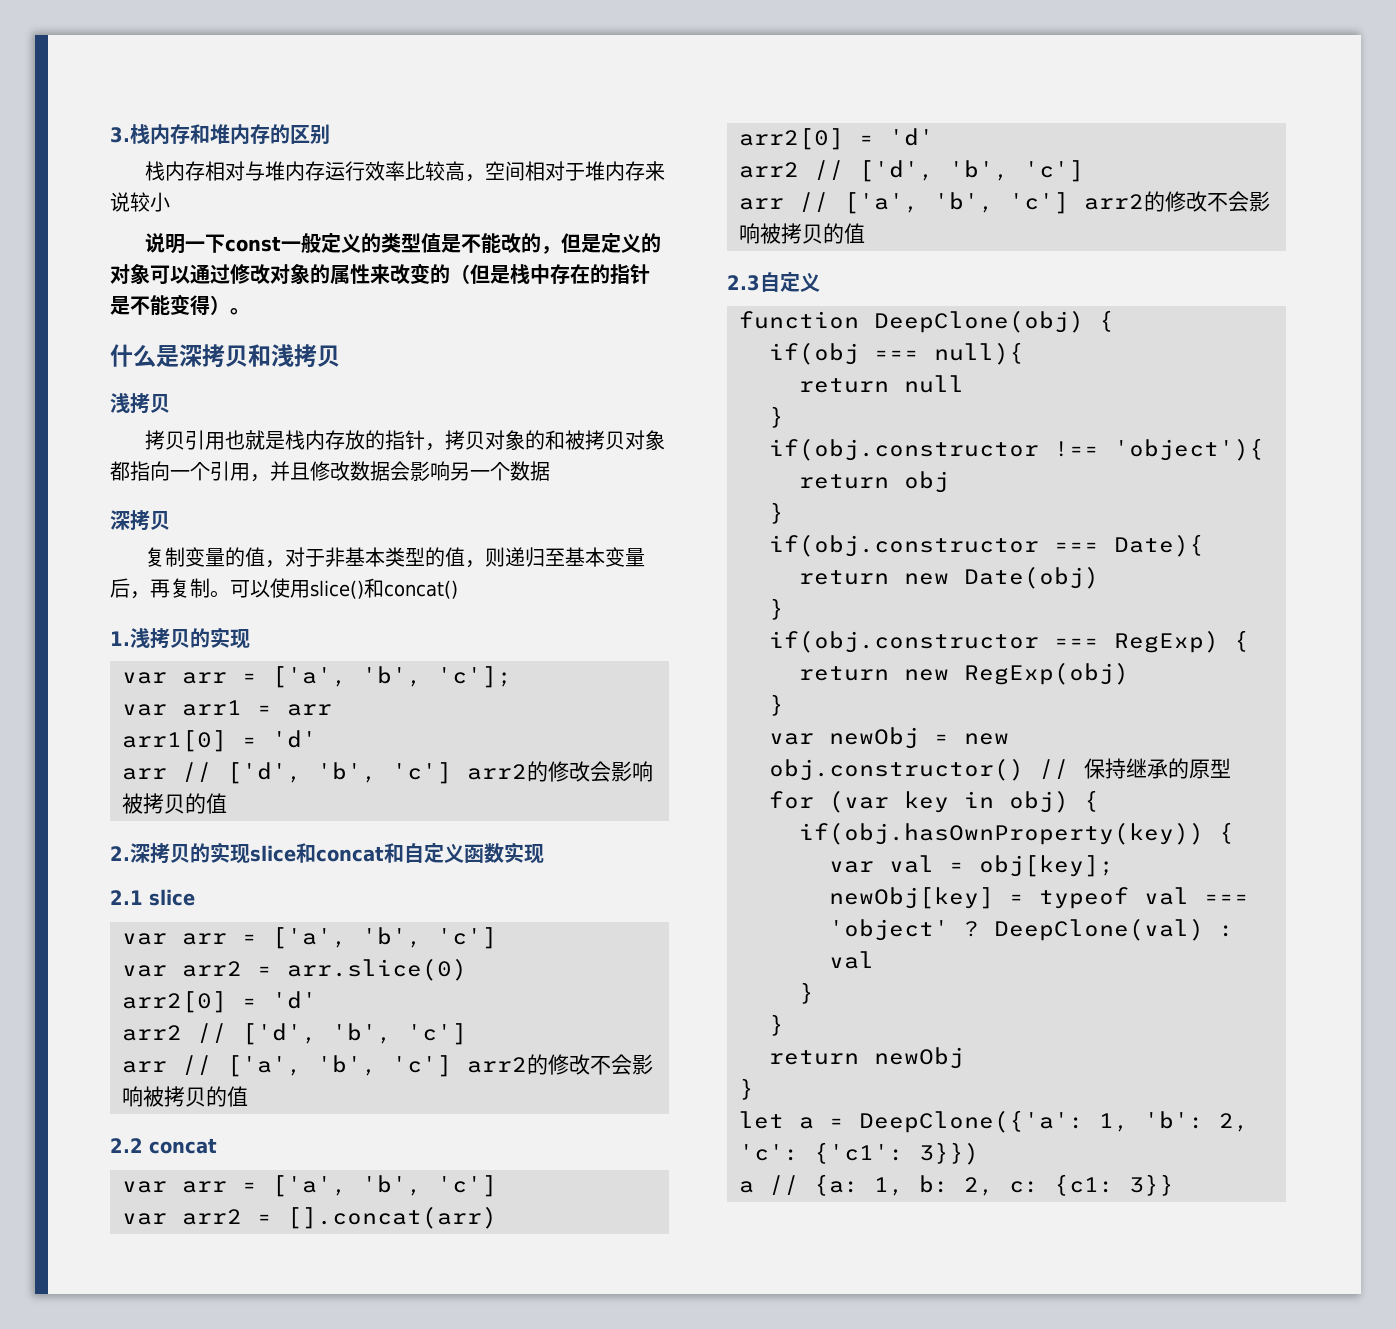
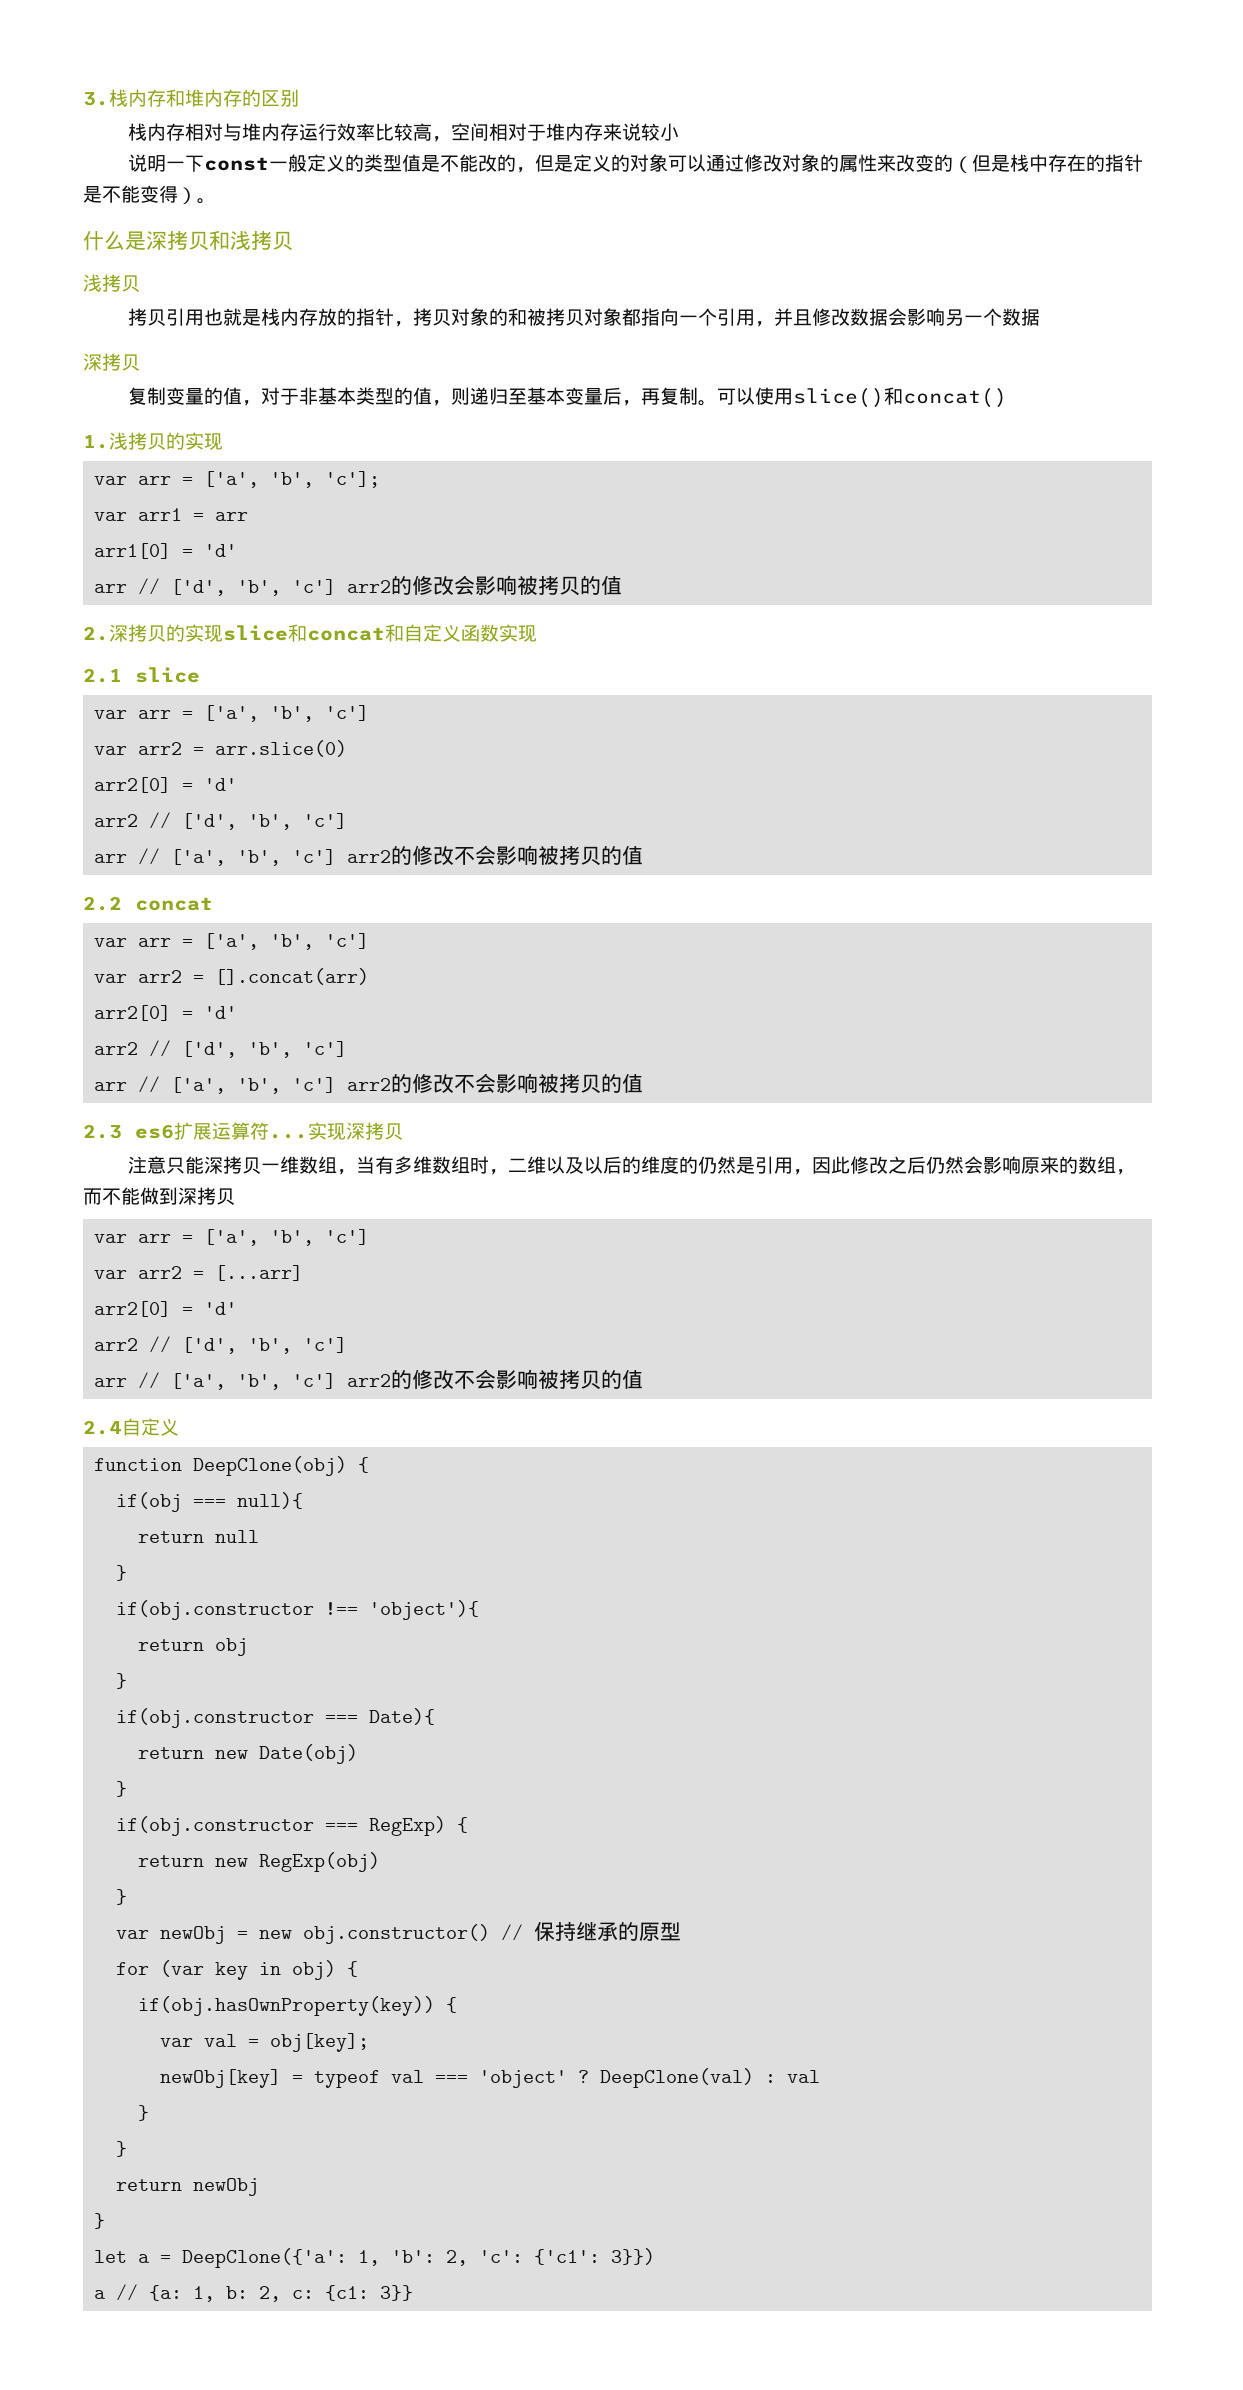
(760, 283) none -> [135,1122,403,1140] [127,1156,1135,1175] [83,1187,235,1205] [94,1229,370,1246] [94,1265,304,1281] [94,1301,238,1317] [94,1336,348,1354] [94,1369,644,1390] [83,1420,122,1435] es6扩展运算符...实现深拷贝 // 注意只能深拷贝一维数组，当有多维数组时，二维以及以后的维度的仍然是引用，因此修改之后仍然会影响原来的数组，而不能做到深拷贝 // var arr = ['a', 'b', 'c'] // var arr2 = [...arr] // arr2[0] = 'd' // arr2 // ['d', 'b', 'c'] // arr // ['a', 'b', 'c'] arr2的修改不会影响被拷贝的值 // 2.4

